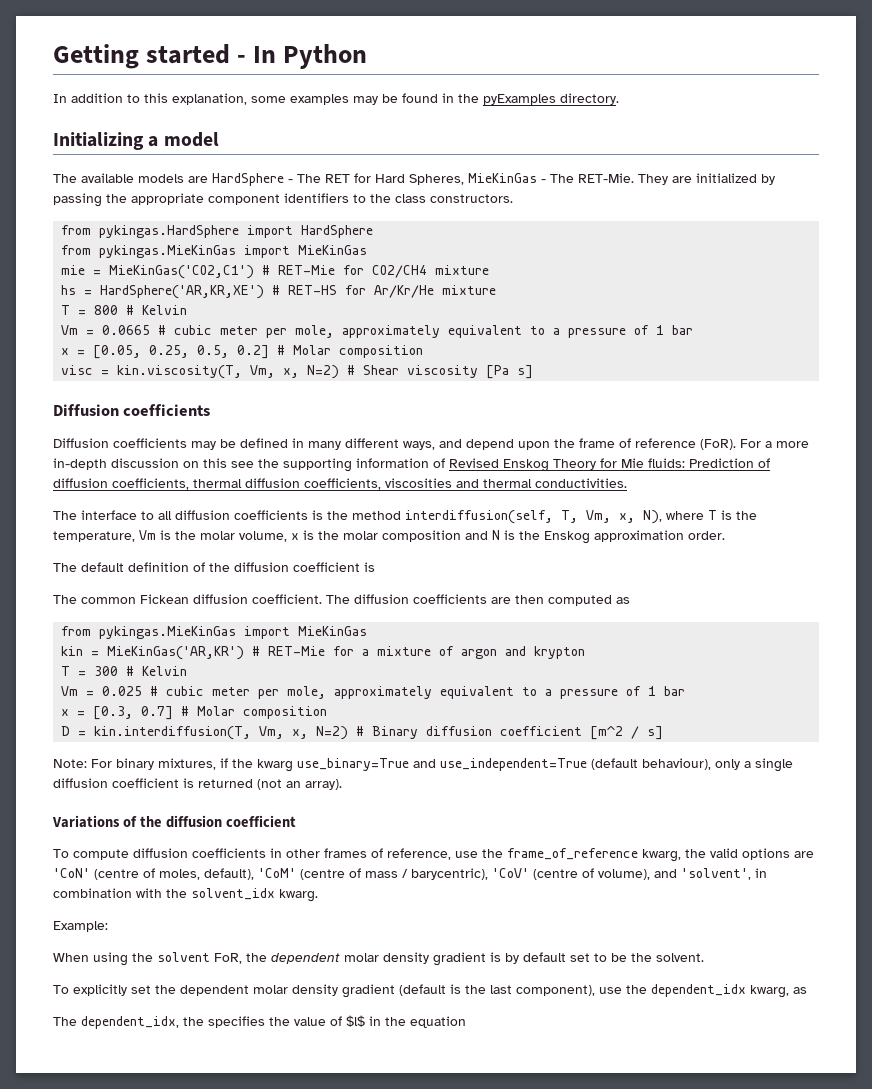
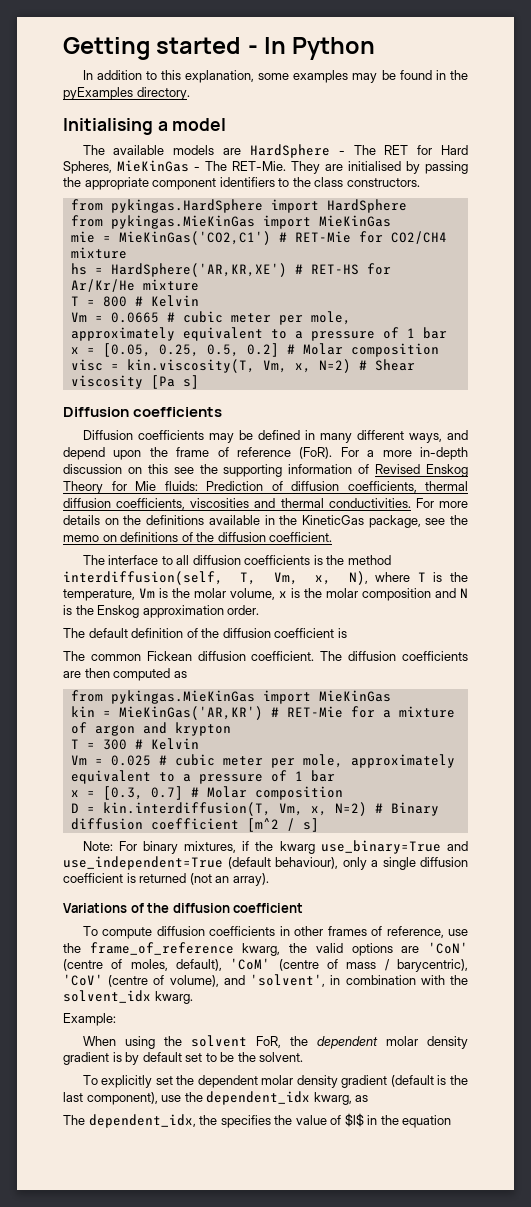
[53,132,144,150] Initializing -> [63,118,153,135] Initialising
[696,173,757,183] initialized -> [348,161,401,171] initialised
(627, 483) none -> [415,498,469,508] [63,515,468,528] [63,532,333,542] For more details on the definitions available in the KineticGas package, see the memo on definitions of the diffusion coefficient.

